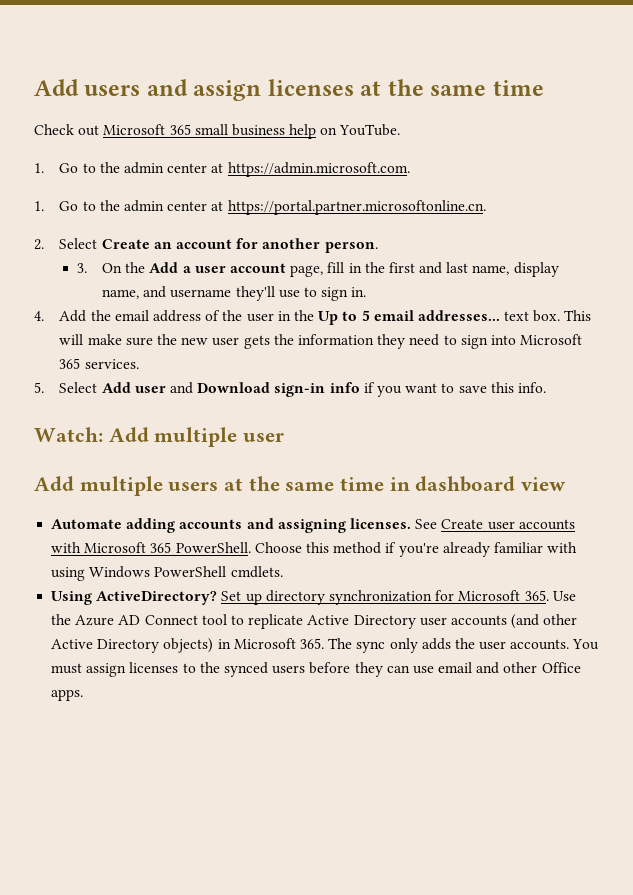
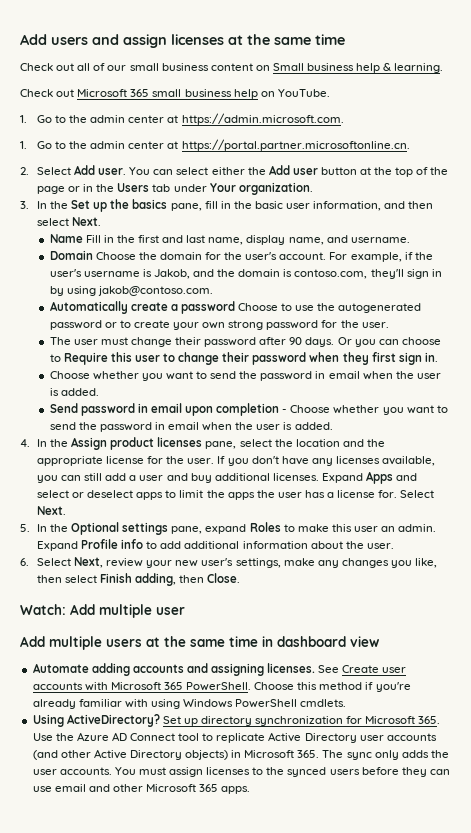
(544, 88) none -> [20,63,444,73] // Check out all of our small business content on Small business help & learning.
[101,238,378,253] [76,262,345,277] Create an account for another person. // 3. On the Add a user account page, fill -> [74,165,449,177] [36,182,313,195] [20,199,434,212] [36,217,102,226] [49,234,101,243] Add user. You can select either the Add user button at the top of the page or in the Users tab under Your organization. // 3. In the Set up the basics pane, fill in the basic user information, and then select Next. // Name Fill
[170,286,367,301] [34,310,592,325] [59,334,583,349] [59,358,139,369] [34,382,546,397] username they'll use to sign in. // 4. Add the email address of the user in the Up to 5 email addresses... text box. This will make sure the new user gets the information they need to sign into Microsoft 365 services. // 5. Select Add user and Download sign-in info if you want to save this info. -> [350,237,410,243] [49,250,433,262] [49,269,442,279] [49,286,213,296] [49,301,422,314] [49,320,389,330] [49,337,441,347] [49,352,438,365] [49,371,441,381] [49,388,99,396] [49,403,448,416] [49,422,333,432] [20,437,385,450] [36,456,436,466] [36,471,418,484] [36,490,435,500] [36,506,66,515] [20,522,437,535] [36,539,394,551] [20,557,438,568] [36,573,241,586] username. // Domain Choose the domain for the user's account. For example, if the user's username is Jakob, and the domain is contoso.com, they'll sign in by using jakob@contoso.com. // Automatically create a password Choose to use the autogenerated password or to create your own strong password for the user. // The user must change their password after 90 days. Or you can choose to Require this user to change their password when they first sign in. // Choose whether you want to send the password in email when the user is added. // Send password in email upon completion - Choose whether you want to send the password in email when the user is added. // 4. In the Assign product licenses pane, select the location and the appropriate license for the user. If you don't have any licenses available, you can still add a user and buy additional licenses. Expand Apps and select or deselect apps to limit the apps the user has a license for. Select Next. // 5. In the Optional settings pane, expand Roles to make this user an admin. Expand Profile info to add additional information about the user. // 6. Select Next, review your new user's settings, make any changes you like, then select Finish adding, then Close.
[541,662,581,673] Office -> [146,784,219,792] Microsoft 365

